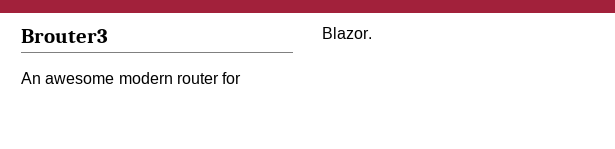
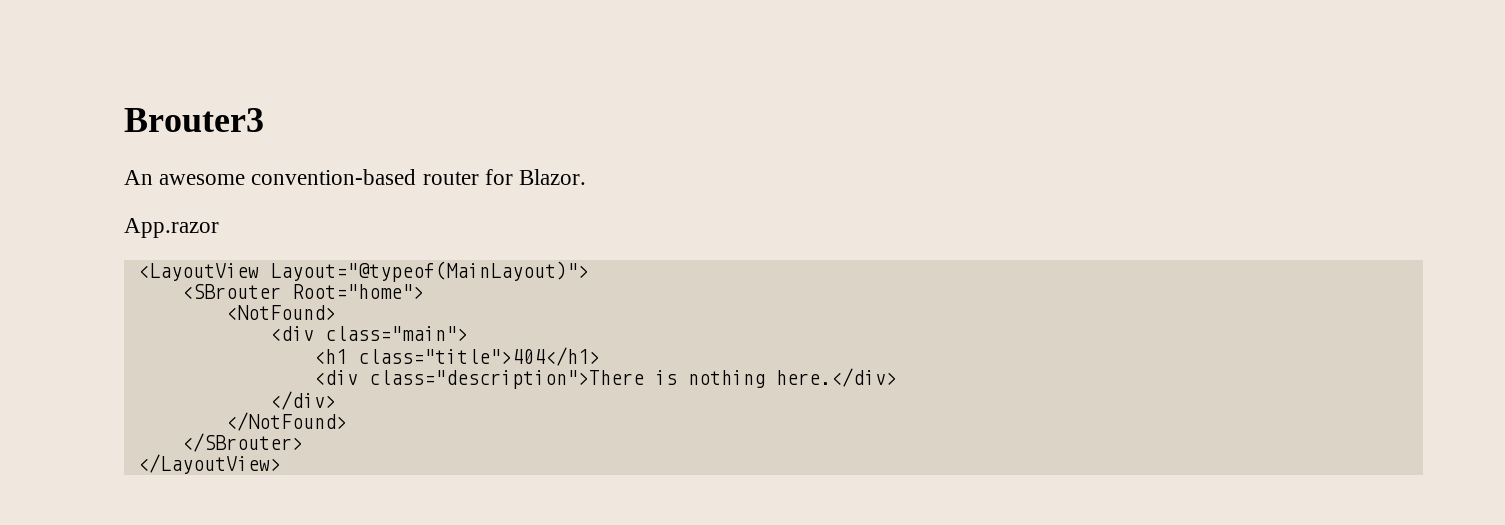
[118,72,173,84] modern -> [251,169,417,185] convention-based
(372, 33) none -> [124,218,219,238] [137,261,589,282] [181,284,424,299] [225,305,336,320] [269,326,468,341] [313,347,600,366] [313,368,897,389] [269,391,336,410] [225,412,347,431] [181,433,303,452] [137,454,281,474] // App.razor // <LayoutView Layout="@typeof(MainLayout)"> // <SBrouter Root="home"> // <NotFound> // <div class="main"> // <h1 class="title">404</h1> // <div class="description">There is nothing here.</div> // </div> // </NotFound> // </SBrouter> // </LayoutView>

